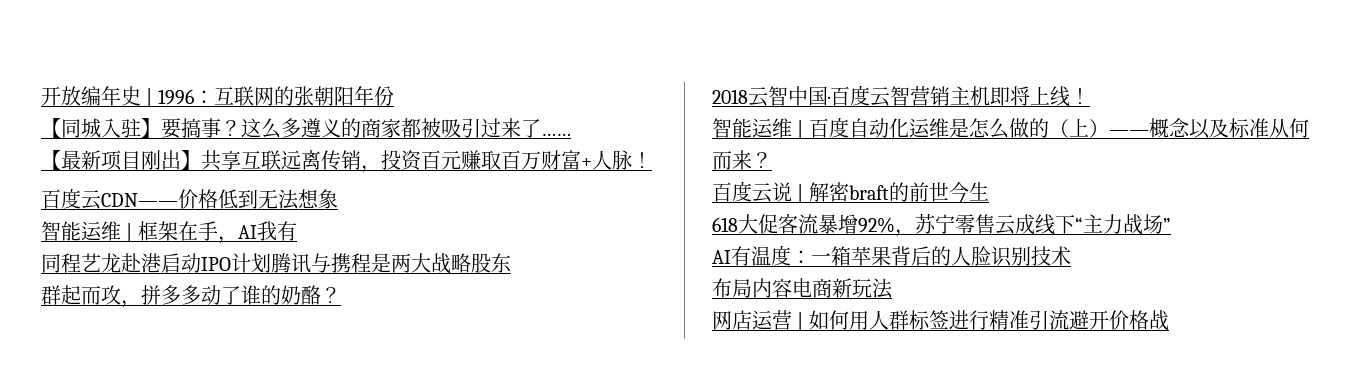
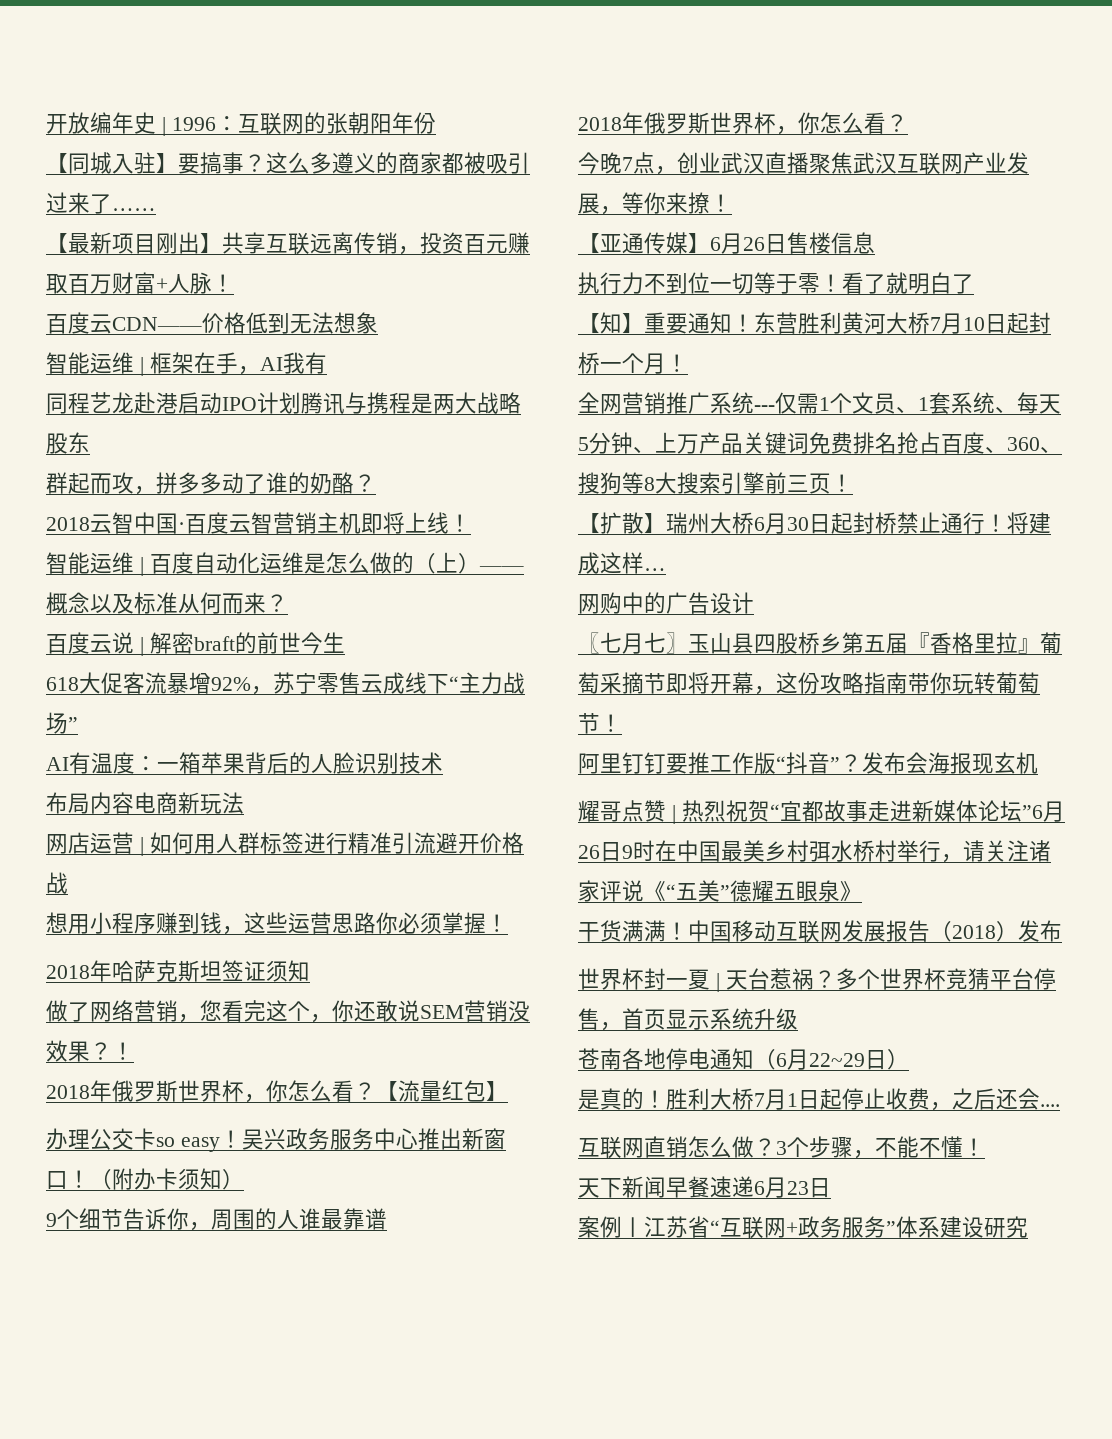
(1169, 320) none -> [46,912,508,935] [46,960,310,982] [46,1000,530,1023] [46,1040,134,1062] [46,1080,508,1103] [46,1128,506,1152] [46,1168,244,1190] [46,1208,387,1231] [578,112,908,135] [578,152,1029,175] [578,192,732,215] [578,232,875,254] [578,272,974,294] [578,312,1051,334] [578,352,688,374] [578,392,1061,414] [578,432,1062,454] [578,472,853,494] [578,512,1051,534] [578,552,666,574] [578,592,754,614] [578,632,1062,654] [578,672,1040,695] [578,713,622,734] [578,752,1038,774] [578,800,1065,824] [578,840,1051,863] [578,880,862,902] [578,920,1062,943] [578,968,1056,992] [578,1008,798,1031] [578,1048,909,1070] [578,1088,1060,1111] [578,1136,985,1159] [578,1176,831,1198] [578,1216,1028,1239] // 想用小程序赚到钱，这些运营思路你必须掌握！ // 2018年哈萨克斯坦签证须知 // 做了网络营销，您看完这个，你还敢说SEM营销没效果？！ // 2018年俄罗斯世界杯，你怎么看？【流量红包】 // 办理公交卡so easy！吴兴政务服务中心推出新窗口！（附办卡须知） // 9个细节告诉你，周围的人谁最靠谱 // 2018年俄罗斯世界杯，你怎么看？ // 今晚7点，创业武汉直播聚焦武汉互联网产业发展，等你来撩！ // 【亚通传媒】6月26日售楼信息 // 执行力不到位一切等于零！看了就明白了 // 【知】重要通知！东营胜利黄河大桥7月10日起封桥一个月！ // 全网营销推广系统---仅需1个文员、1套系统、每天5分钟、上万产品关键词免费排名抢占百度、360、搜狗等8大搜索引擎前三页！ // 【扩散】瑞州大桥6月30日起封桥禁止通行！将建成这样… // 网购中的广告设计 // 〖七月七〗玉山县四股桥乡第五届『香格里拉』葡萄采摘节即将开幕，这份攻略指南带你玩转葡萄节！ // 阿里钉钉要推工作版“抖音”？发布会海报现玄机 // 耀哥点赞 | 热烈祝贺“宜都故事走进新媒体论坛”6月26日9时在中国最美乡村弭水桥村举行，请关注诸家评说《“五美”德耀五眼泉》 // 干货满满！中国移动互联网发展报告（2018）发布 // 世界杯封一夏 | 天台惹祸？多个世界杯竞猜平台停售，首页显示系统升级 // 苍南各地停电通知（6月22~29日） // 是真的！胜利大桥7月1日起停止收费，之后还会.... // 互联网直销怎么做？3个步骤，不能不懂！ // 天下新闻早餐速递6月23日 // 案例丨江苏省“互联网+政务服务”体系建设研究

